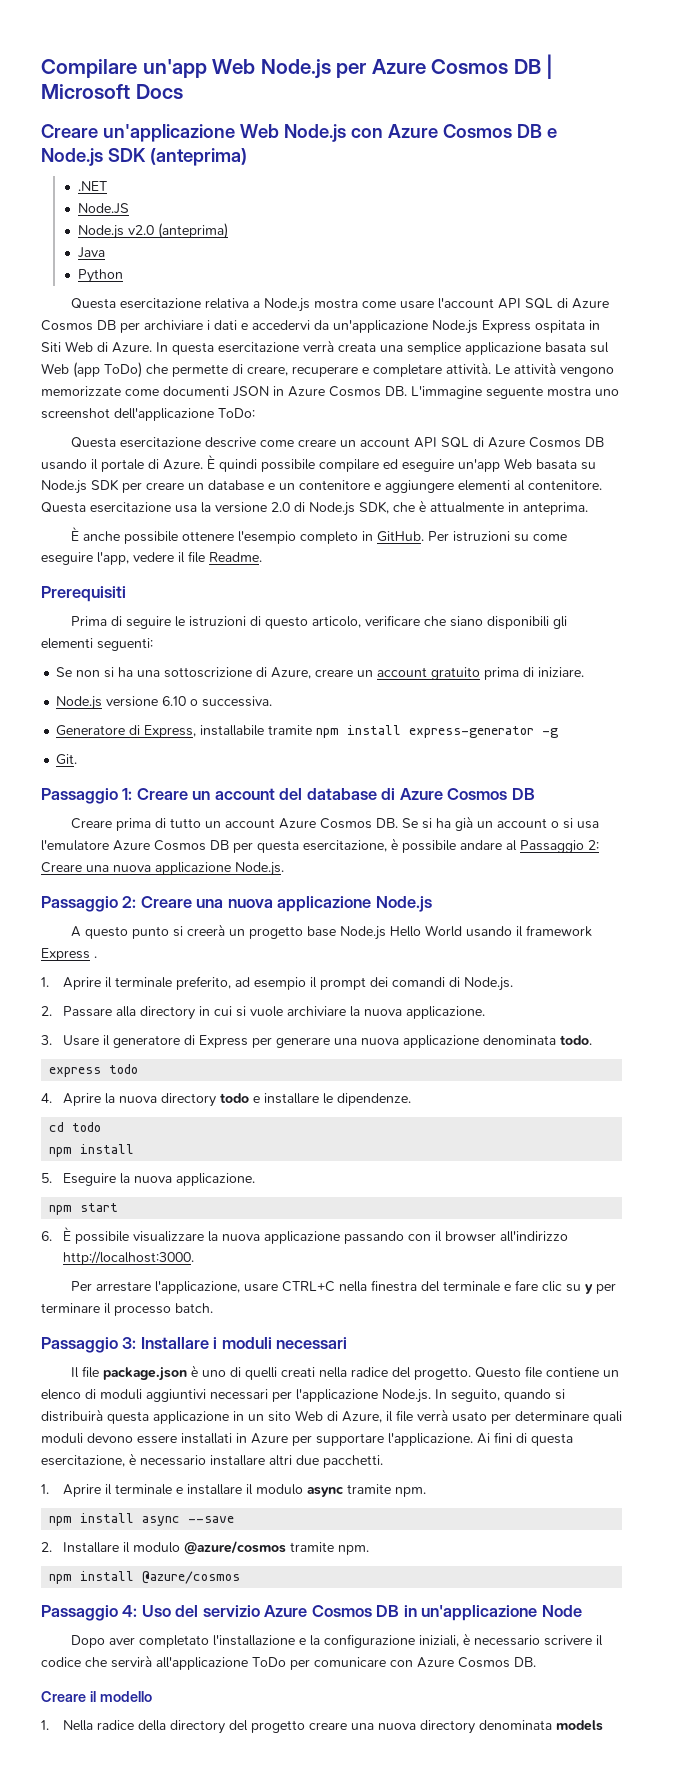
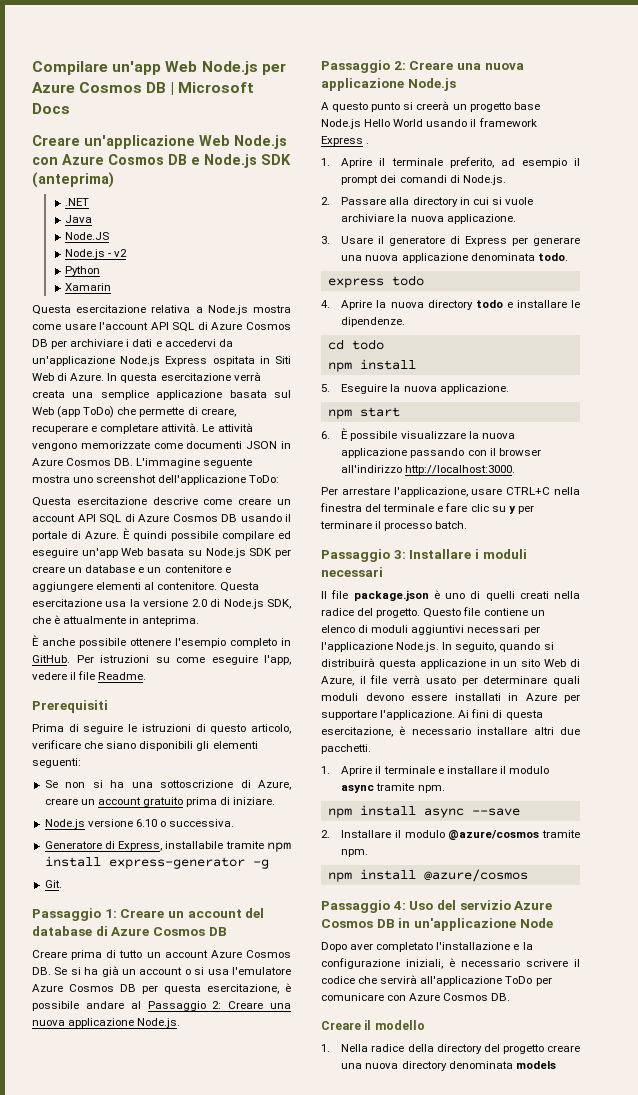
(107, 186) none -> [64,215,92,223] // Java
[127,223,228,239] [77,247,105,258] v2.0 (anteprima) // Java -> [108,249,128,257] - v2
(123, 276) none -> [64,283,111,291] // Xamarin

